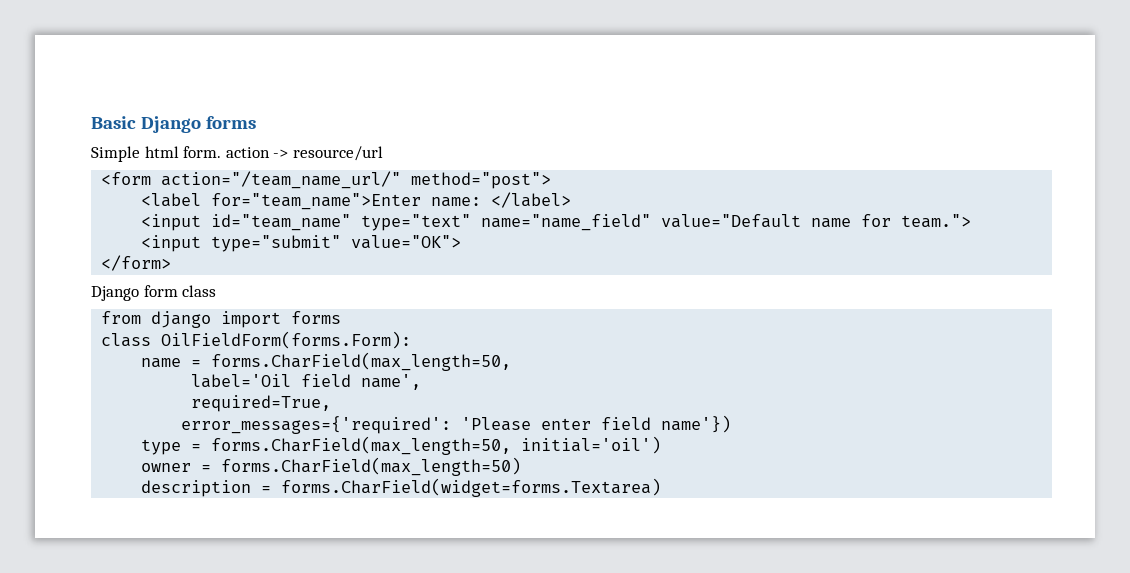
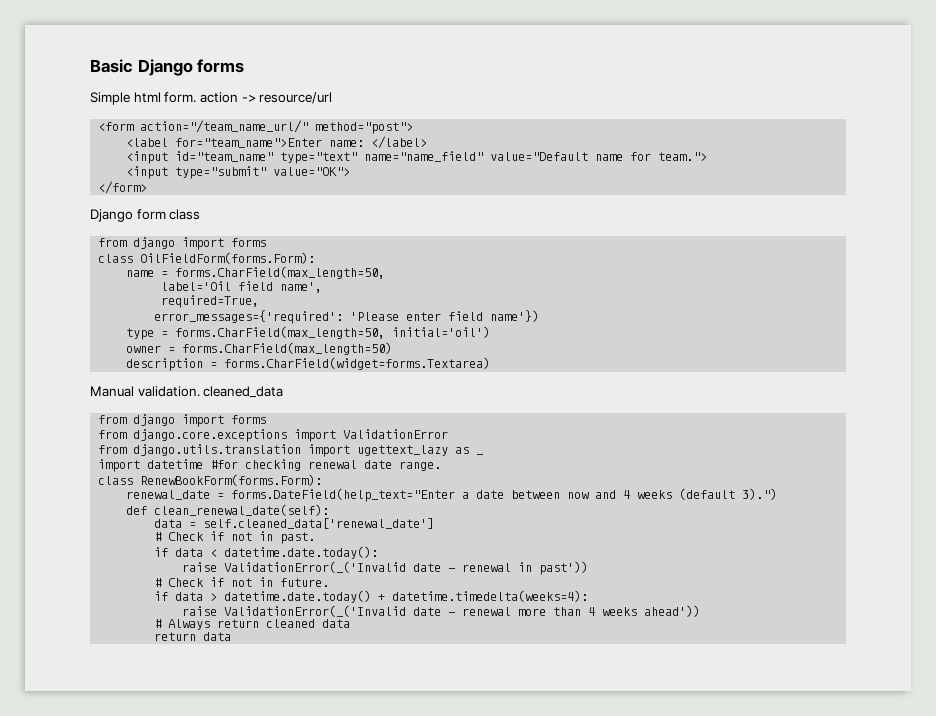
(662, 487) none -> [90,386,284,398] [98,414,267,427] [98,429,449,442] [98,444,470,457] [476,454,484,455] [98,459,442,472] [98,474,323,486] [126,488,778,502] [126,504,330,516] [154,518,435,529] [154,531,316,544] [154,546,379,559] [182,561,589,575] [154,577,330,587] [154,590,589,603] [182,605,701,617] [154,619,351,630] [154,632,232,641] // Manual validation. cleaned_data // from django import forms // from django.core.exceptions import ValidationError // from django.utils.translation import ugettext_lazy as _ // import datetime #for checking renewal date range. // class RenewBookForm(forms.Form): // renewal_date = forms.DateField(help_text="Enter a date between now and 4 weeks (default 3).") // def clean_renewal_date(self): // data = self.cleaned_data['renewal_date'] // # Check if not in past. // if data < datetime.date.today(): // raise ValidationError(_('Invalid date - renewal in past')) // # Check if not in future. // if data > datetime.date.today() + datetime.timedelta(weeks=4): // raise ValidationError(_('Invalid date - renewal more than 4 weeks ahead')) // # Always return cleaned data // return data

